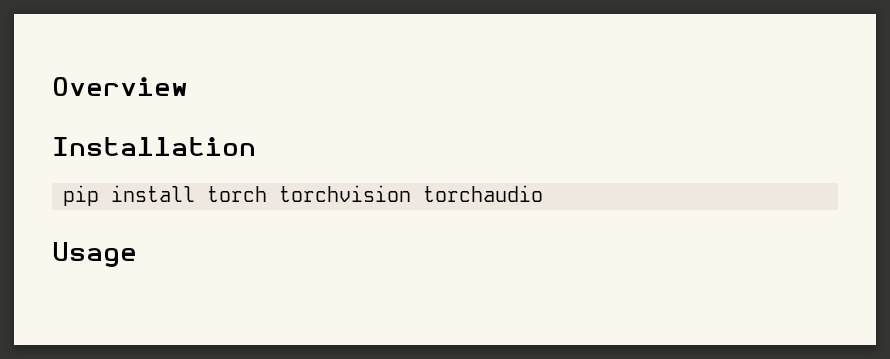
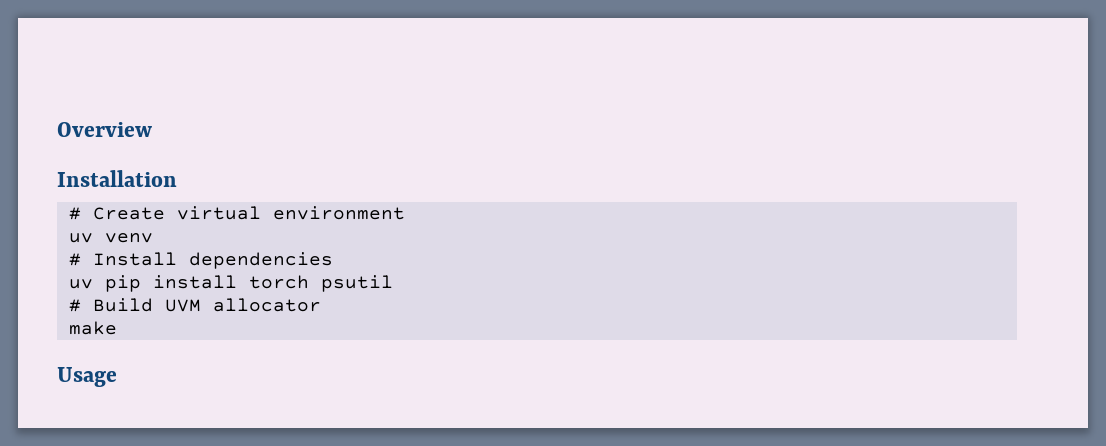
[63,185,544,206] pip install torch torchvision torchaudio -> [69,206,405,220] [69,233,153,243] [69,252,333,269] [69,275,393,292] [69,298,321,312] [69,321,117,335] # Create virtual environment // uv venv // # Install dependencies // uv pip install torch psutil // # Build UVM allocator // make

